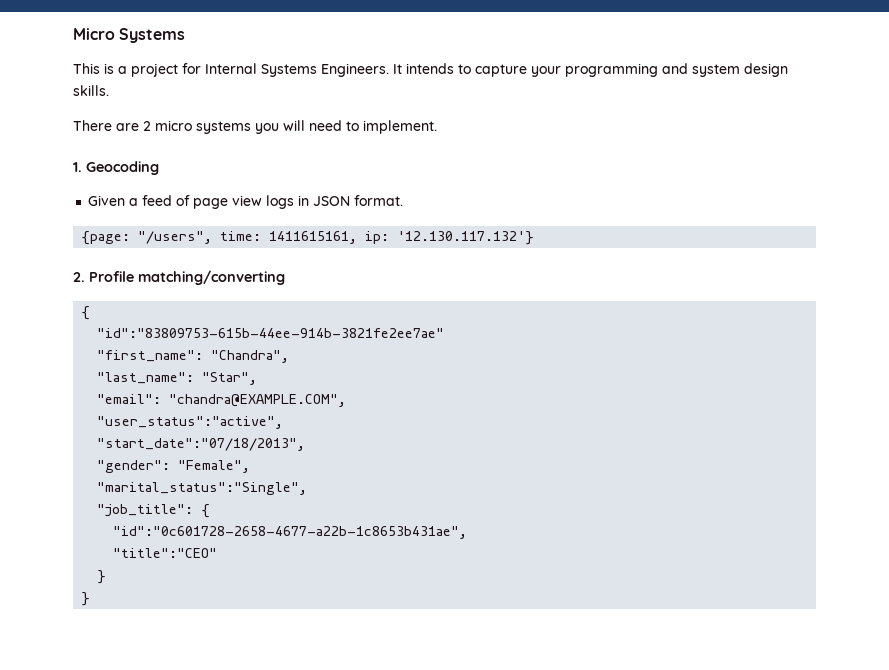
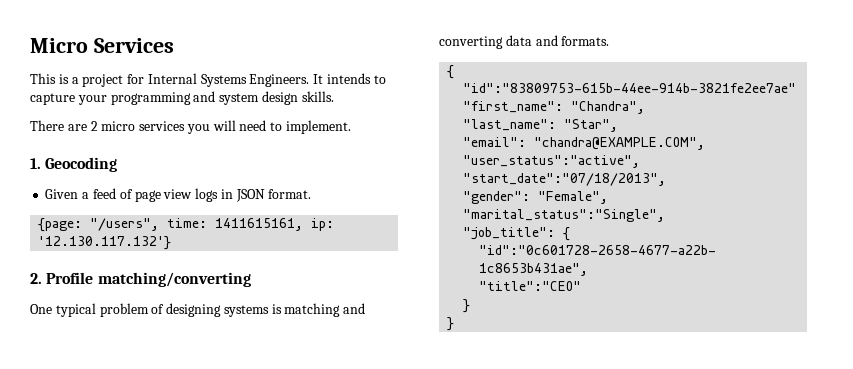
[119,28,186,43] Systems -> [93,38,174,53] Services
[196,121,251,134] systems -> [139,121,186,131] services
(285, 277) none -> [30,303,366,317] [439,35,610,49] // One typical problem of designing systems is matching and converting data and formats.

